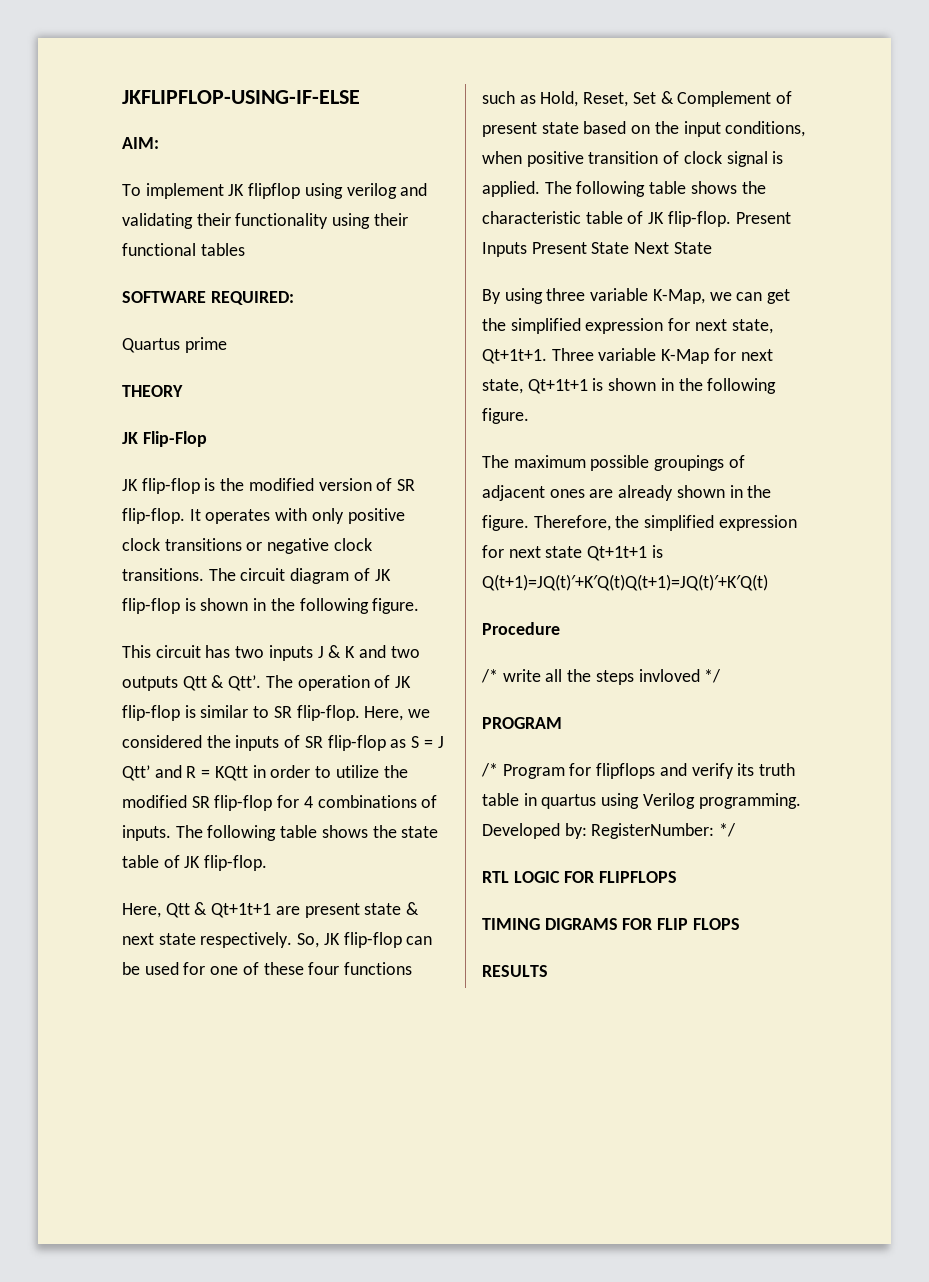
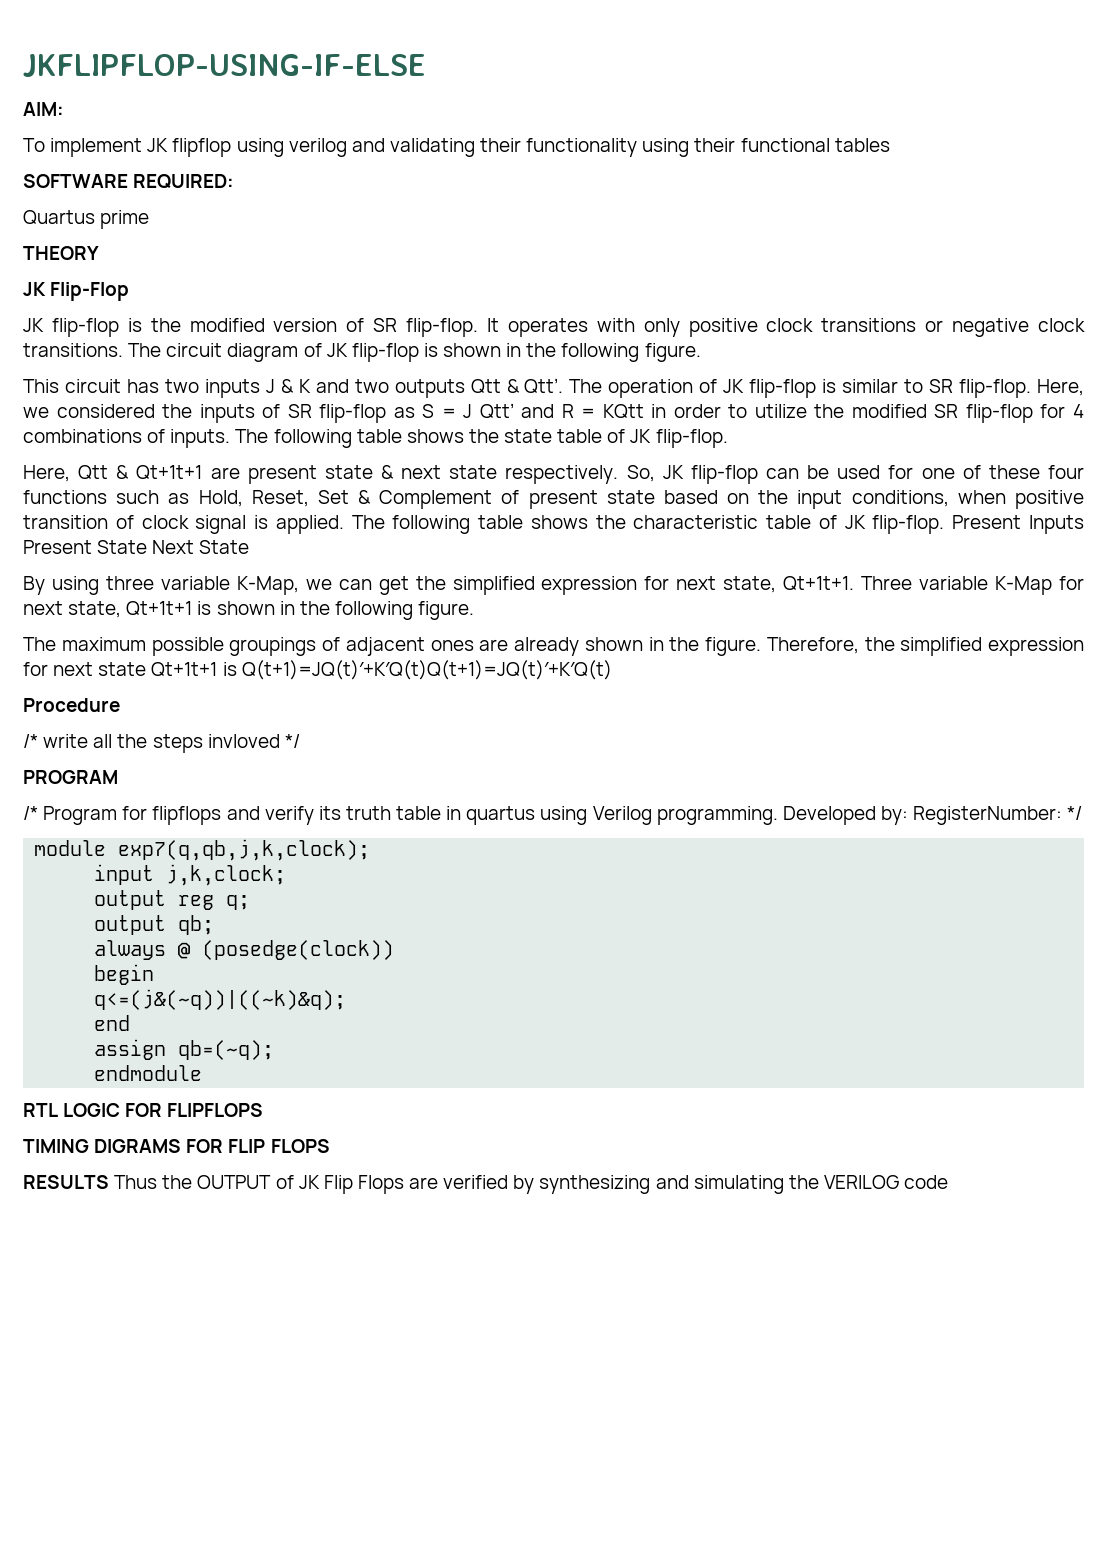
(737, 830) none -> [34,839,371,861] [94,864,287,886] [94,890,251,910] [94,915,215,935] [94,940,395,960] [94,964,155,985] [94,989,347,1010] [94,1015,131,1031] [94,1039,275,1060] [94,1065,203,1081] // module exp7(q,qb,j,k,clock); // input j,k,clock; // output reg q; // output qb; // always @ (posedge(clock)) // begin // q<=(j&(~q))|((~k)&q); // end // assign qb=(~q); // endmodule
(548, 971) none -> [114,1175,949,1194] Thus the OUTPUT of JK Flip Flops are verified by synthesizing and simulating the VERILOG code

